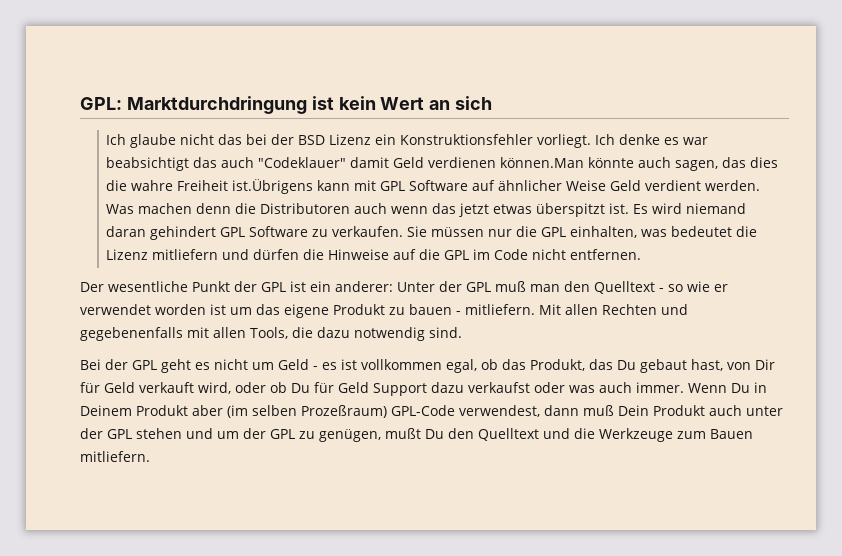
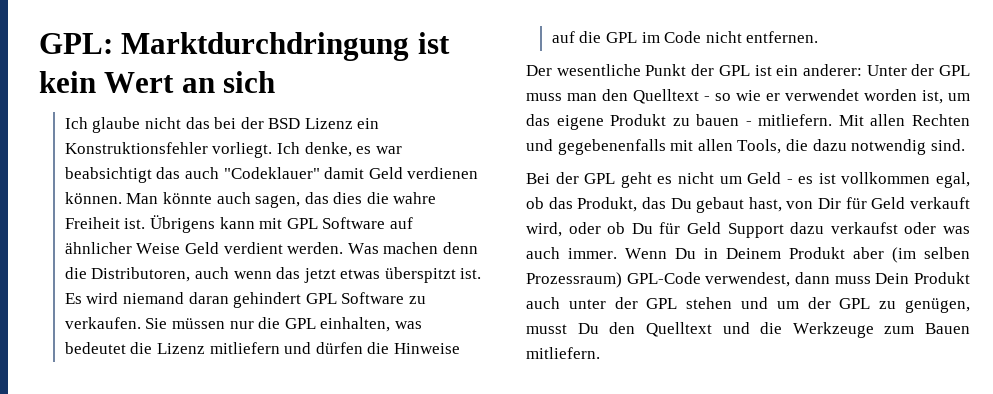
[619,134,661,145] denke -> [304,142,352,157] denke,
[500,157,585,168] können.Man -> [64,192,159,204] können. Man
[232,179,314,194] ist.Übrigens -> [124,215,215,233] ist. Übrigens
[260,203,351,214] Distributoren -> [91,267,191,282] Distributoren,
[495,281,526,292] muß -> [526,93,562,101] muss
[210,304,226,315] ist -> [922,90,943,104] ist,
[301,405,387,418] Prozeßraum) -> [526,272,622,288] Prozessraum)
[583,405,614,416] muß -> [834,276,871,284] muss
[385,428,421,439] mußt -> [526,324,567,334] musst

